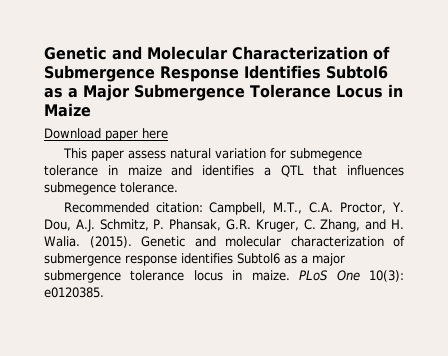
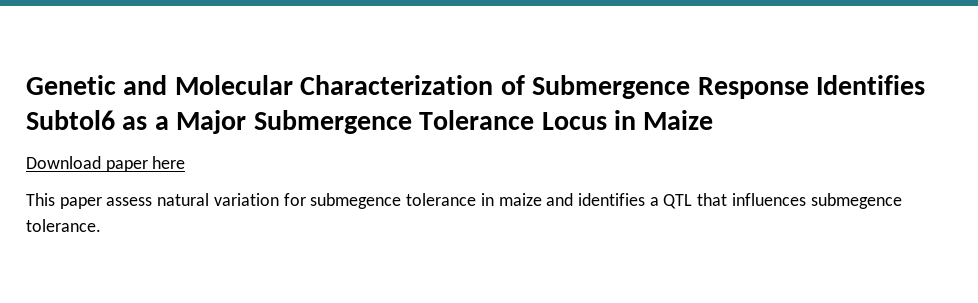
[63,202,405,215] [44,219,404,232] [44,236,405,248] [44,253,345,266] [44,270,404,283] [44,287,104,298] // Recommended citation: Campbell, M.T., C.A. Proctor, Y. Dou, A.J. Schmitz, P. Phansak, G.R. Kruger, C. Zhang, and H. Walia. (2015). Genetic and molecular characterization of submergence response identifies Subtol6 as a major submergence tolerance locus in maize. PLoS One 10(3): e0120385. -> (101, 225) none

